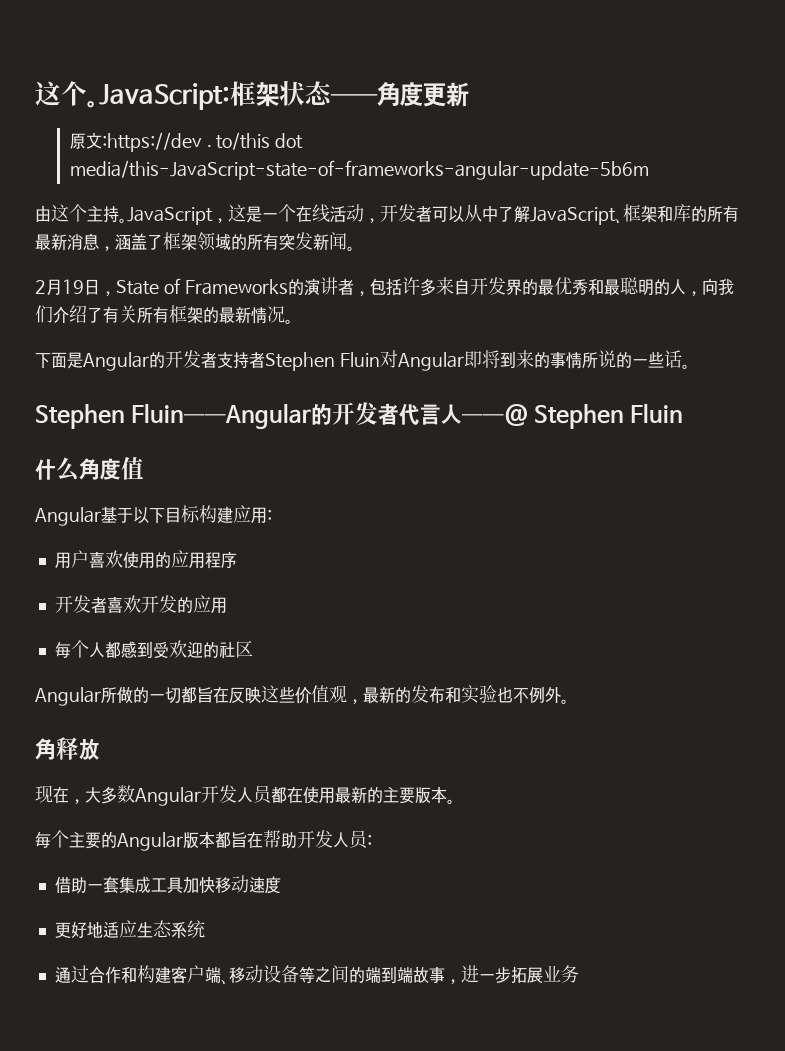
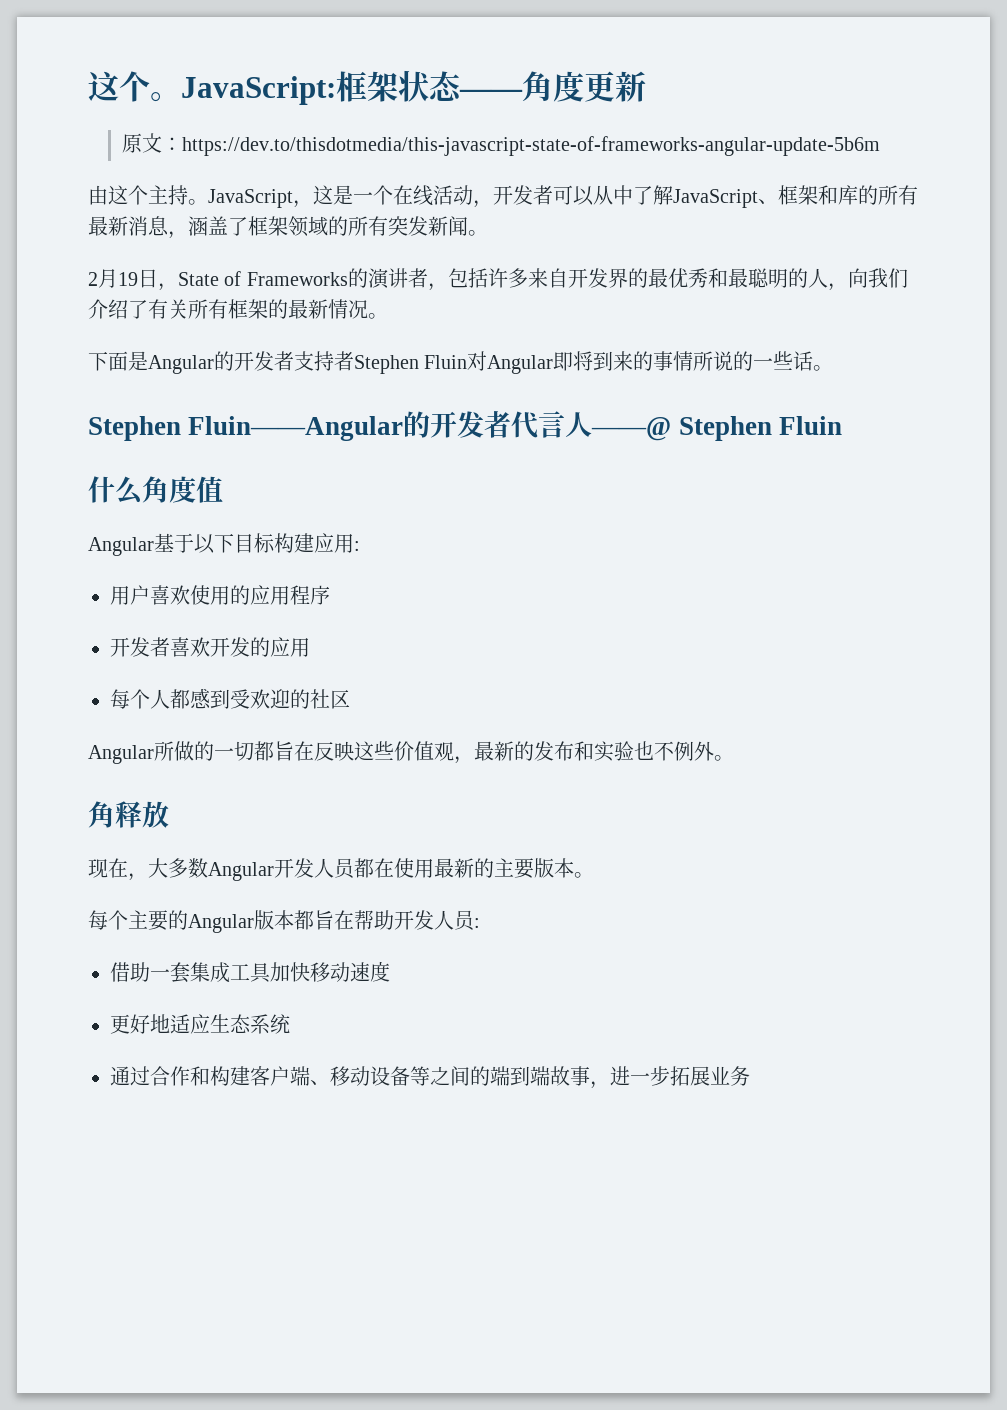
[101,132,304,152] [69,160,649,180] :https://dev . to/this dot media/this-JavaScript-state-of-frameworks-angular-update-5b6m -> [162,136,881,156] ：https://dev.to/thisdotmedia/this-javascript-state-of-frameworks-angular-update-5b6m

